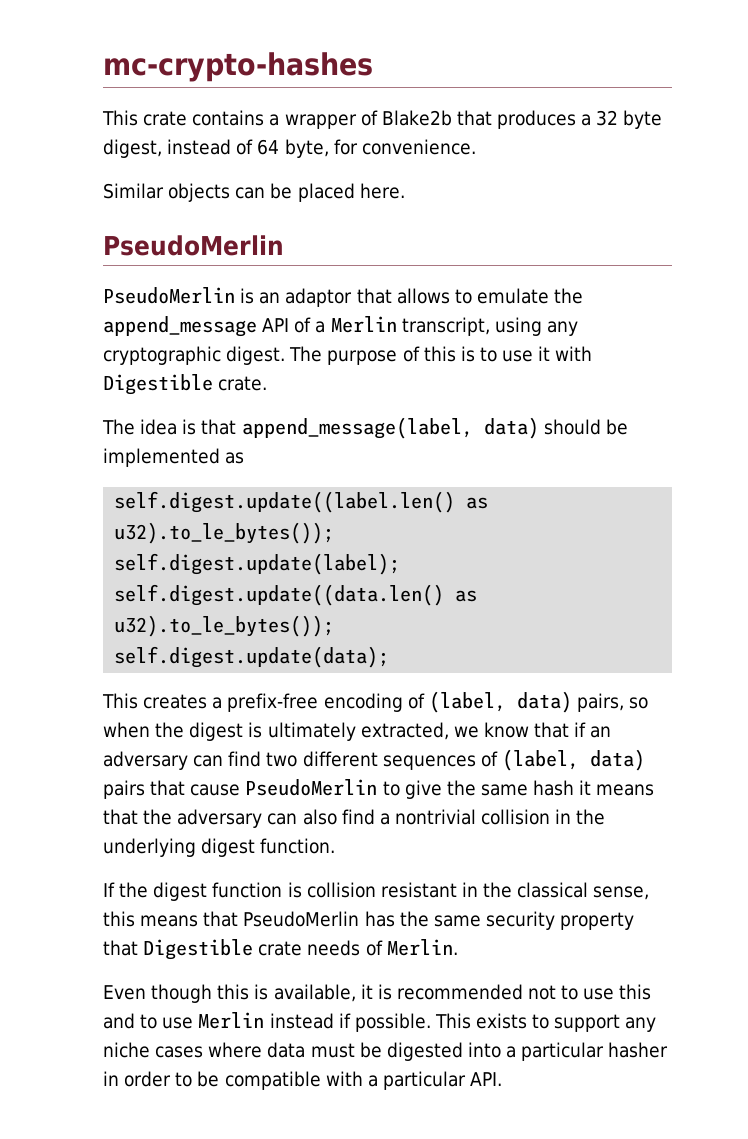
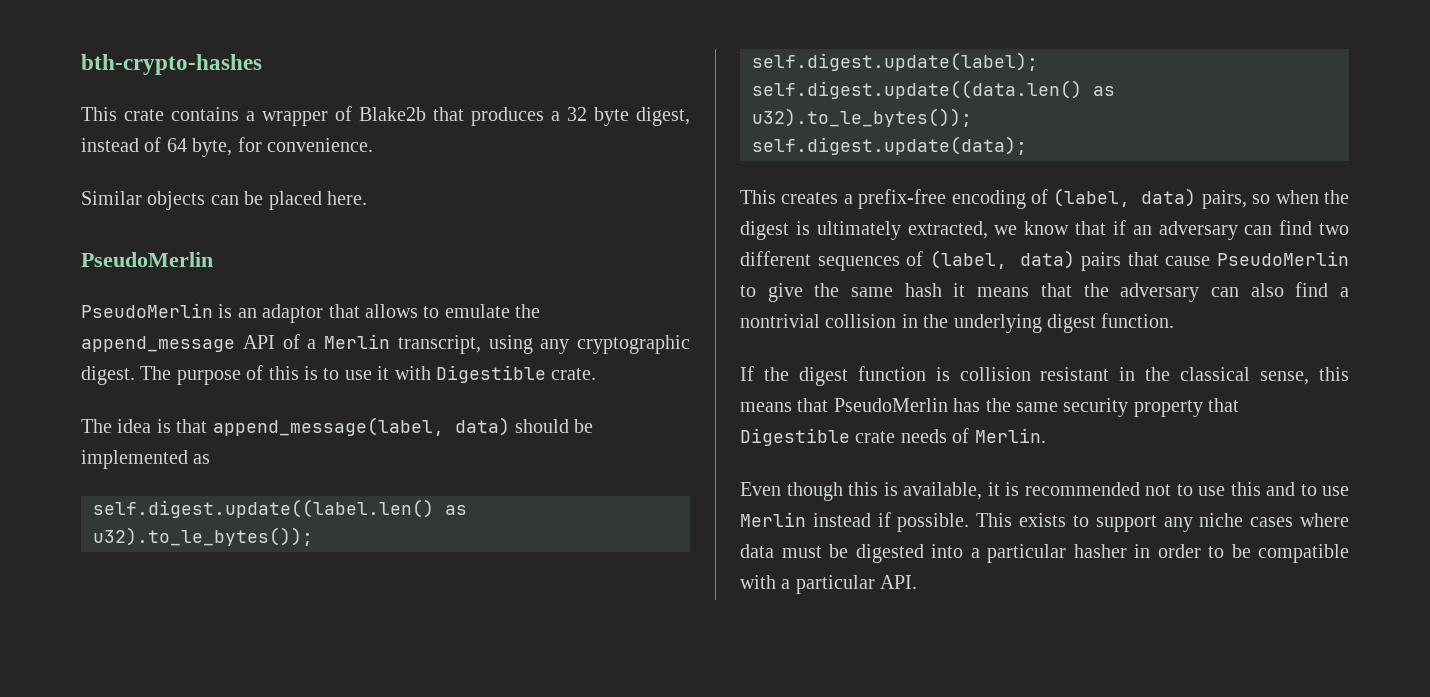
[103,52,373,82] mc-crypto-hashes -> [81,54,262,75] bth-crypto-hashes

